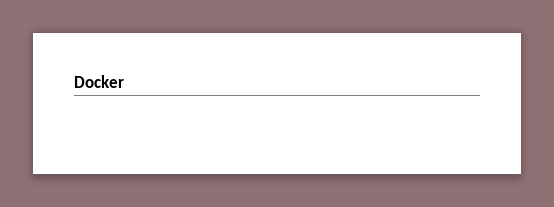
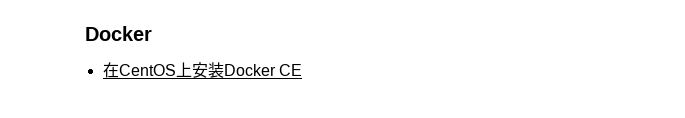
[74,75,124,88] Docker -> [85,26,152,41] [102,62,302,78] Docker // 在CentOS上安装Docker CE

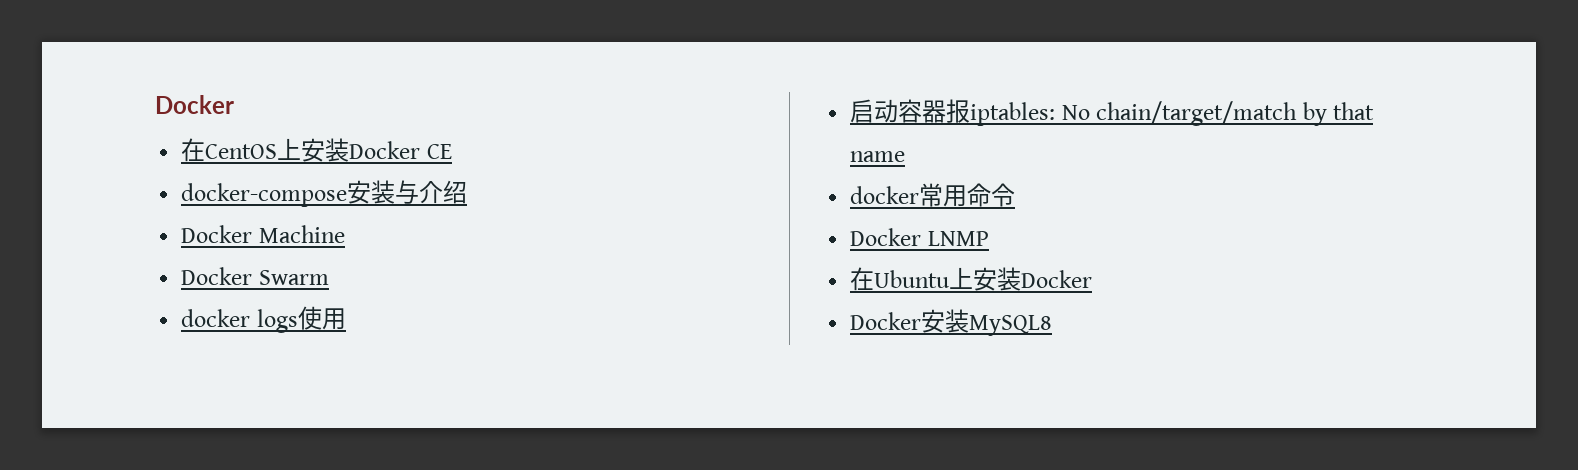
(302, 70) none -> [181,180,468,207] [181,225,345,243] [181,267,329,285] [181,306,346,333] [850,99,1375,126] [850,151,906,162] [850,183,1016,207] [850,228,989,246] [850,267,1093,291] [850,309,1053,336] // docker-compose安装与介绍 // Docker Machine // Docker Swarm // docker logs使用 // 启动容器报iptables: No chain/target/match by that name // docker常用命令 // Docker LNMP // 在Ubuntu上安装Docker // Docker安装MySQL8

